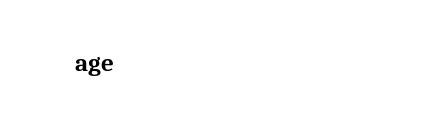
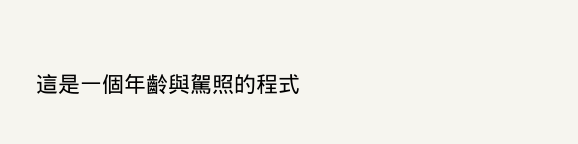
[75,57,114,76] age -> [36,73,300,95] 這是一個年齡與駕照的程式

